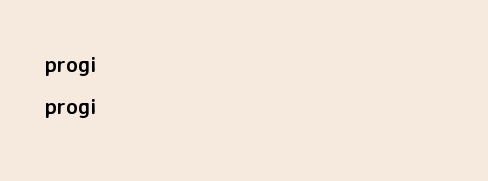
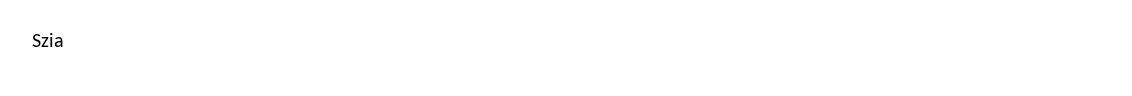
[45,57,96,76] [45,99,96,118] progi // progi -> [32,33,64,47] Szia

